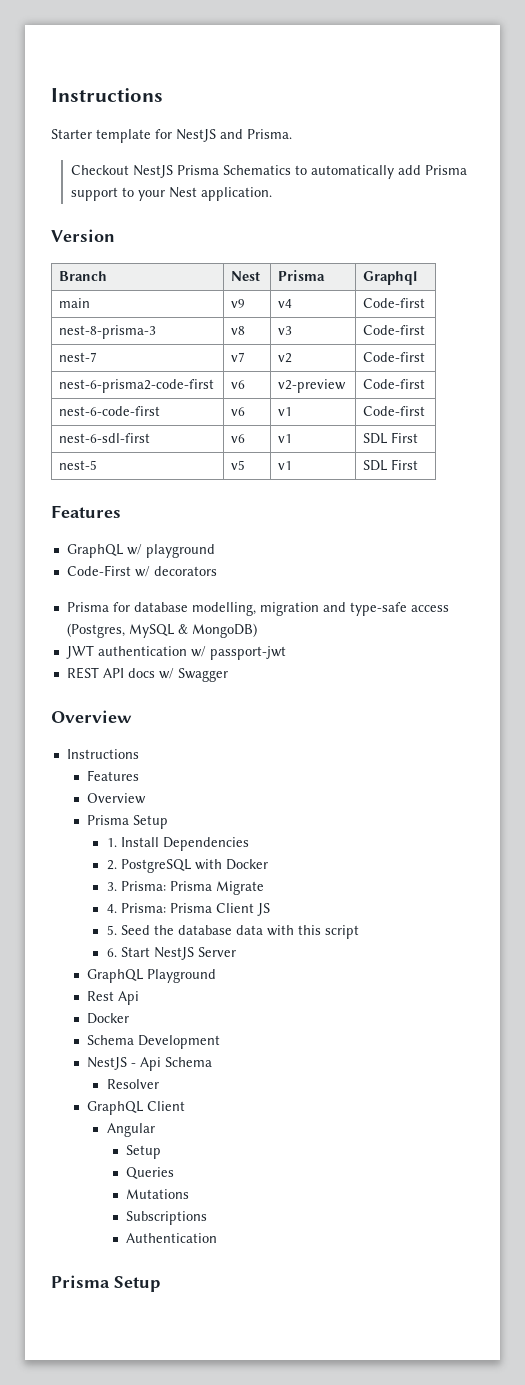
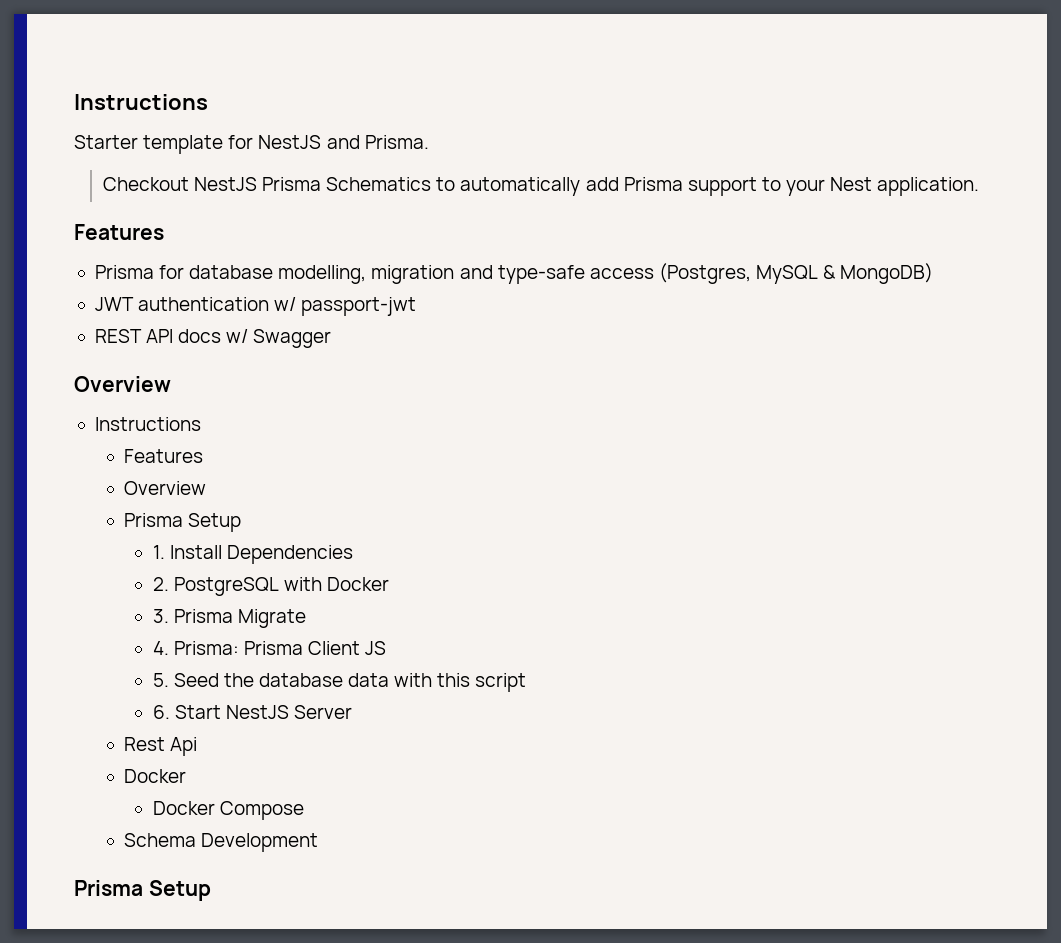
[51,229,115,242] [59,271,108,281] [231,271,261,281] [278,270,326,281] [363,271,418,285] [59,298,91,308] [231,299,246,308] [278,299,293,308] [363,298,426,308] [59,325,157,339] [231,326,246,335] [278,326,293,335] [363,325,426,335] [59,352,98,362] [231,352,246,362] [278,353,293,363] [363,352,426,362] [59,379,215,393] [231,380,246,389] [278,379,347,393] [363,379,426,389] [59,406,161,416] [231,407,246,416] [278,407,293,416] [363,406,426,416] [59,433,151,443] [231,434,246,443] [278,434,293,443] [363,432,419,444] [59,460,98,470] [231,460,246,470] [278,461,293,470] [363,459,419,471] [51,505,121,518] [66,544,215,558] [66,565,217,577] Version // Branch | Nest | Prisma | Graphql // main | v9 | v4 | Code-first // nest-8-prisma-3 | v8 | v3 | Code-first // nest-7 | v7 | v2 | Code-first // nest-6-prisma2-code-first | v6 | v2-preview | Code-first // nest-6-code-first | v6 | v1 | Code-first // nest-6-sdl-first | v6 | v1 | SDL First // nest-5 | v5 | v1 | SDL First // Features // GraphQL w/ playground // Code-First w/ decorators -> [74,224,164,240] Features
[120,881,166,891] Prisma: -> (169, 616) none
[86,969,216,983] // GraphQL Playground -> (352, 712) none
(129, 1018) none -> [152,801,304,820] // Docker Compose
[86,1057,212,1071] [106,1079,159,1089] [86,1101,185,1115] [106,1123,155,1137] [126,1145,162,1159] [126,1167,175,1179] [126,1189,190,1199] [126,1211,208,1225] [126,1233,218,1243] // NestJS - Api Schema // Resolver // GraphQL Client // Angular // Setup // Queries // Mutations // Subscriptions // Authentication -> (318, 842) none

